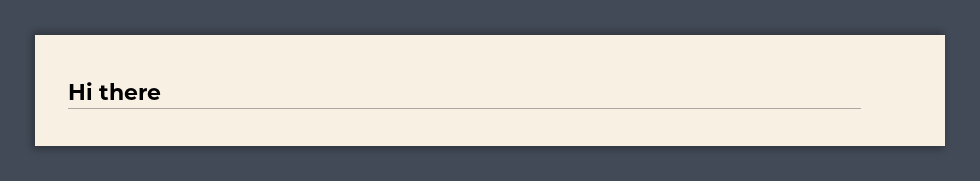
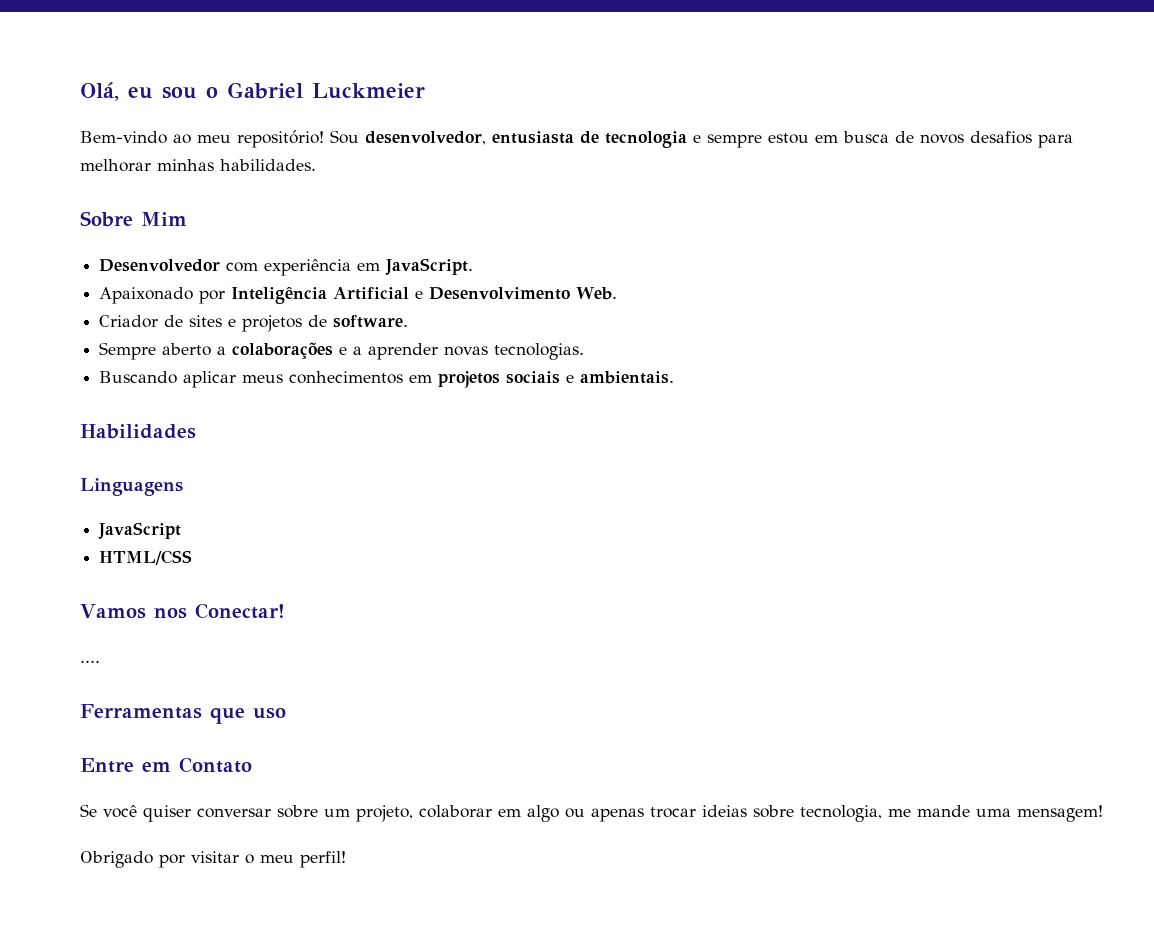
[68,82,161,100] Hi there -> [80,82,425,101] [80,130,1073,148] [80,159,316,172] [80,211,187,227] [99,258,474,276] [99,287,618,304] [99,315,409,332] [99,342,585,360] [99,371,675,388] [80,424,196,439] [80,478,183,496] [98,522,182,539] [99,550,193,565] [80,603,285,619] [80,660,100,663] [80,704,286,724] [80,757,252,773] [80,804,1103,822] [80,851,346,868] Olá, eu sou o Gabriel Luckmeier // Bem-vindo ao meu repositório! Sou desenvolvedor, entusiasta de tecnologia e sempre estou em busca de novos desafios para melhorar minhas habilidades. // Sobre Mim // Desenvolvedor com experiência em JavaScript. // Apaixonado por Inteligência Artificial e Desenvolvimento Web. // Criador de sites e projetos de software. // Sempre aberto a colaborações e a aprender novas tecnologias. // Buscando aplicar meus conhecimentos em projetos sociais e ambientais. // Habilidades // Linguagens // JavaScript // HTML/CSS // Vamos nos Conectar! // .... // Ferramentas que uso // Entre em Contato // Se você quiser conversar sobre um projeto, colaborar em algo ou apenas trocar ideias sobre tecnologia, me mande uma mensagem! // Obrigado por visitar o meu perfil!

